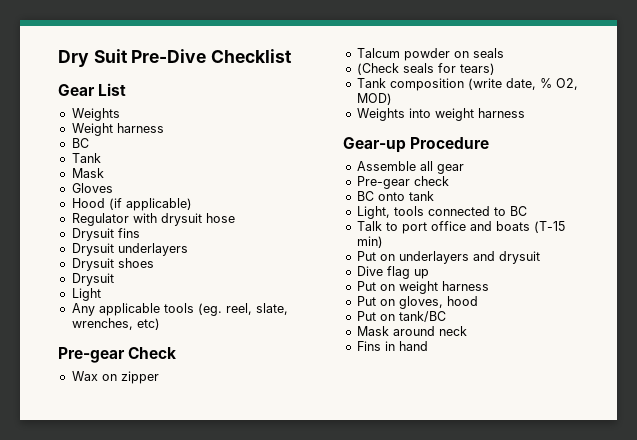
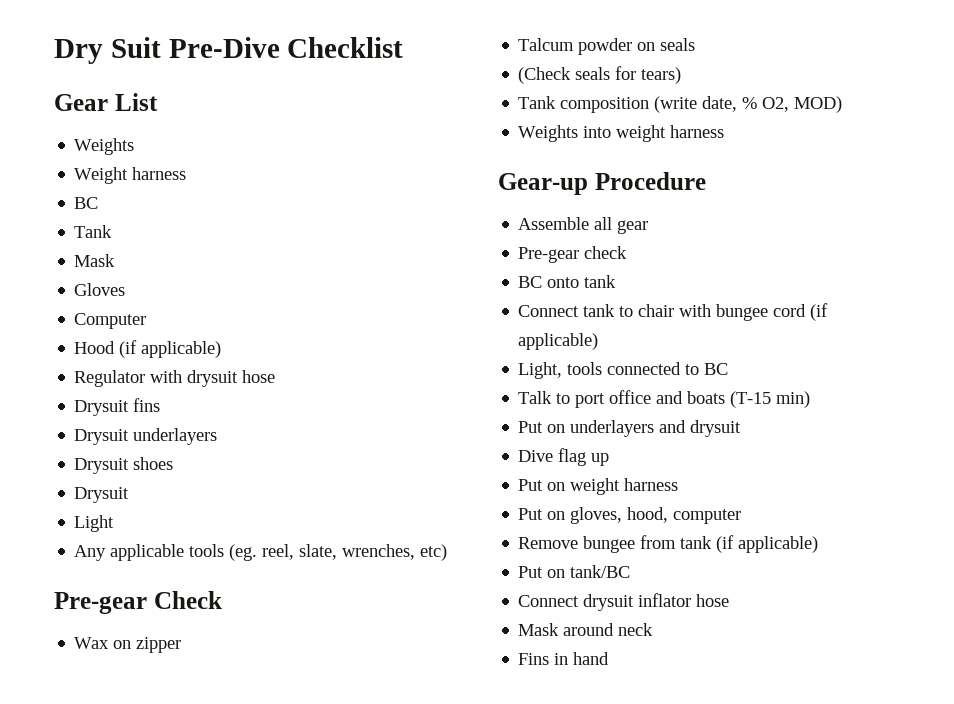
(113, 188) none -> [74,313,147,329] // Computer
(434, 196) none -> [518,303,829,321] [518,333,599,350] // Connect tank to chair with bungee cord (if applicable)
[446,296,478,306] hood -> [627,507,742,524] [518,535,819,553] hood, computer // Remove bungee from tank (if applicable)
(446, 316) none -> [518,593,730,611] // Connect drysuit inflator hose

